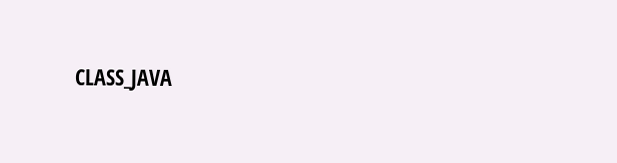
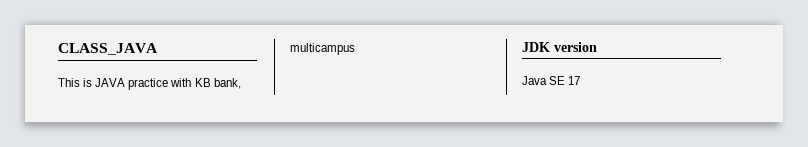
(173, 80) none -> [58,78,241,90] [290,43,355,55] [522,42,597,52] [522,76,581,85] // This is JAVA practice with KB bank, multicampus // JDK version // Java SE 17

